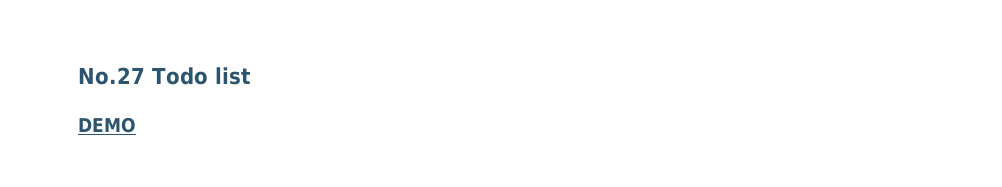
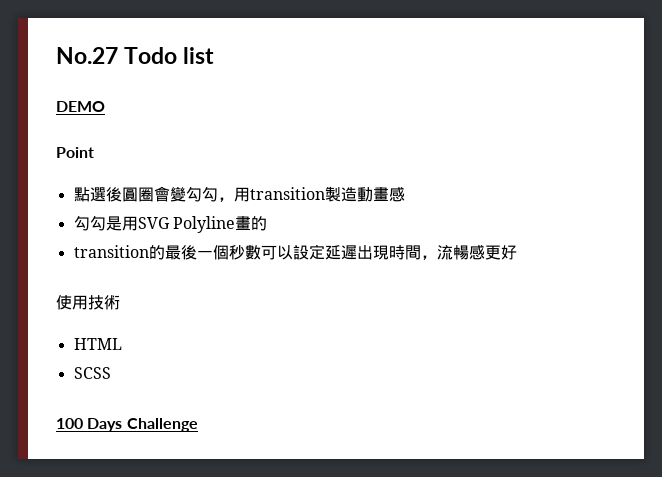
(136, 125) none -> [56,147,94,158] [73,186,405,202] [73,216,267,233] [73,244,517,260] [56,295,120,310] [73,338,122,350] [73,367,111,379] [56,418,198,432] // Point // 點選後圓圈會變勾勾，用transition製造動畫感 // 勾勾是用SVG Polyline畫的 // transition的最後一個秒數可以設定延遲出現時間，流暢感更好 // 使用技術 // HTML // SCSS // 100 Days Challenge

